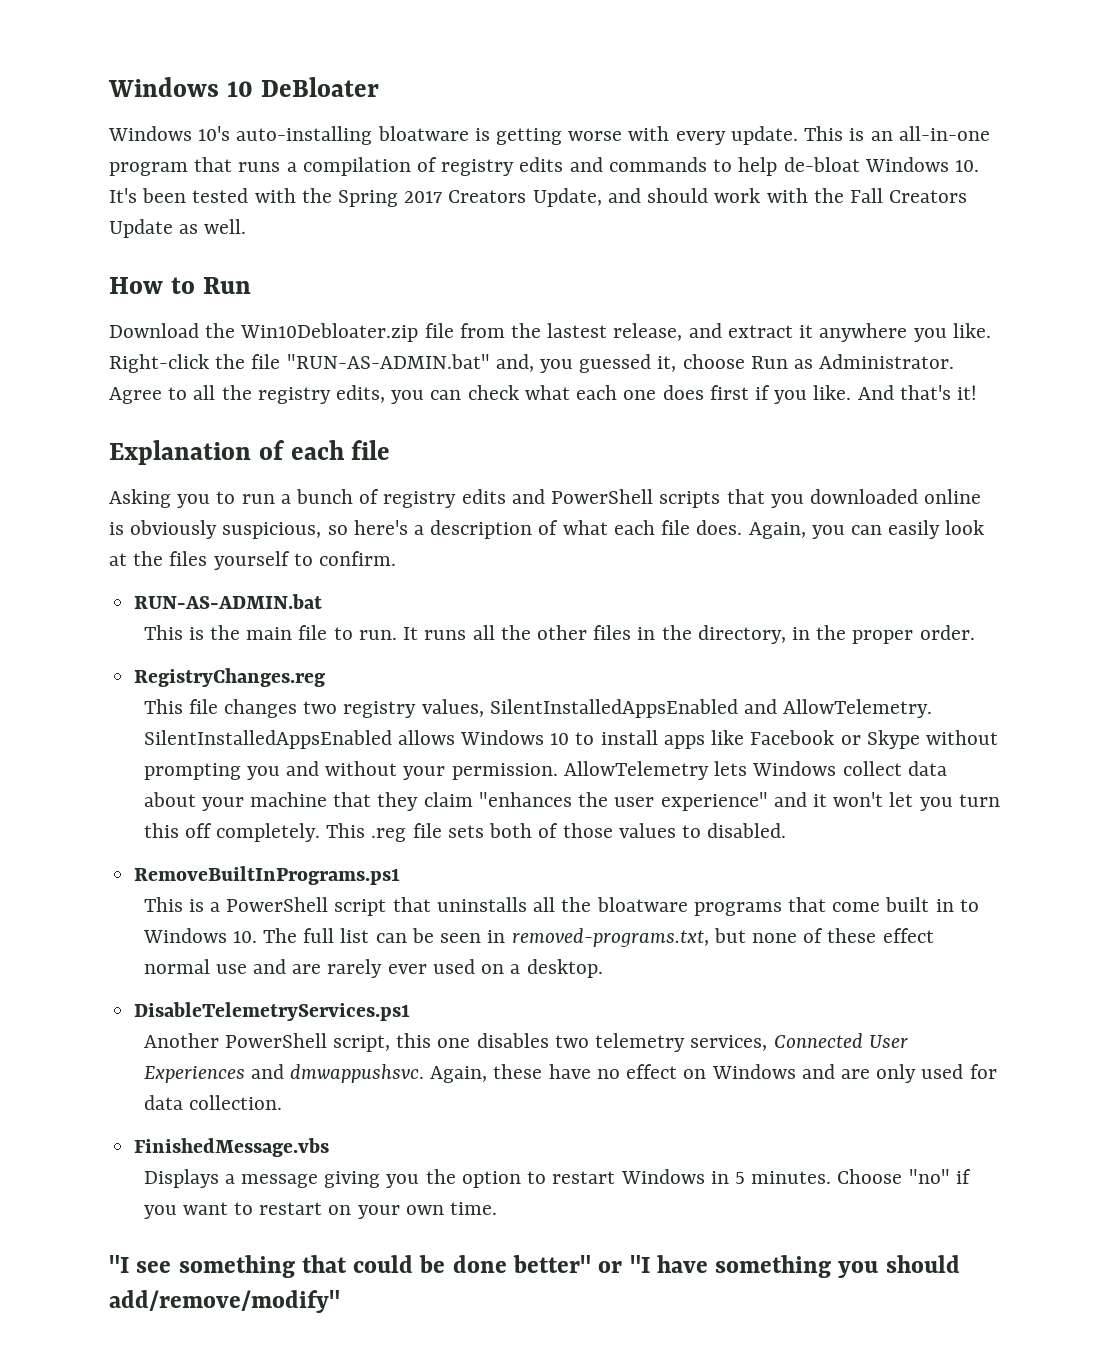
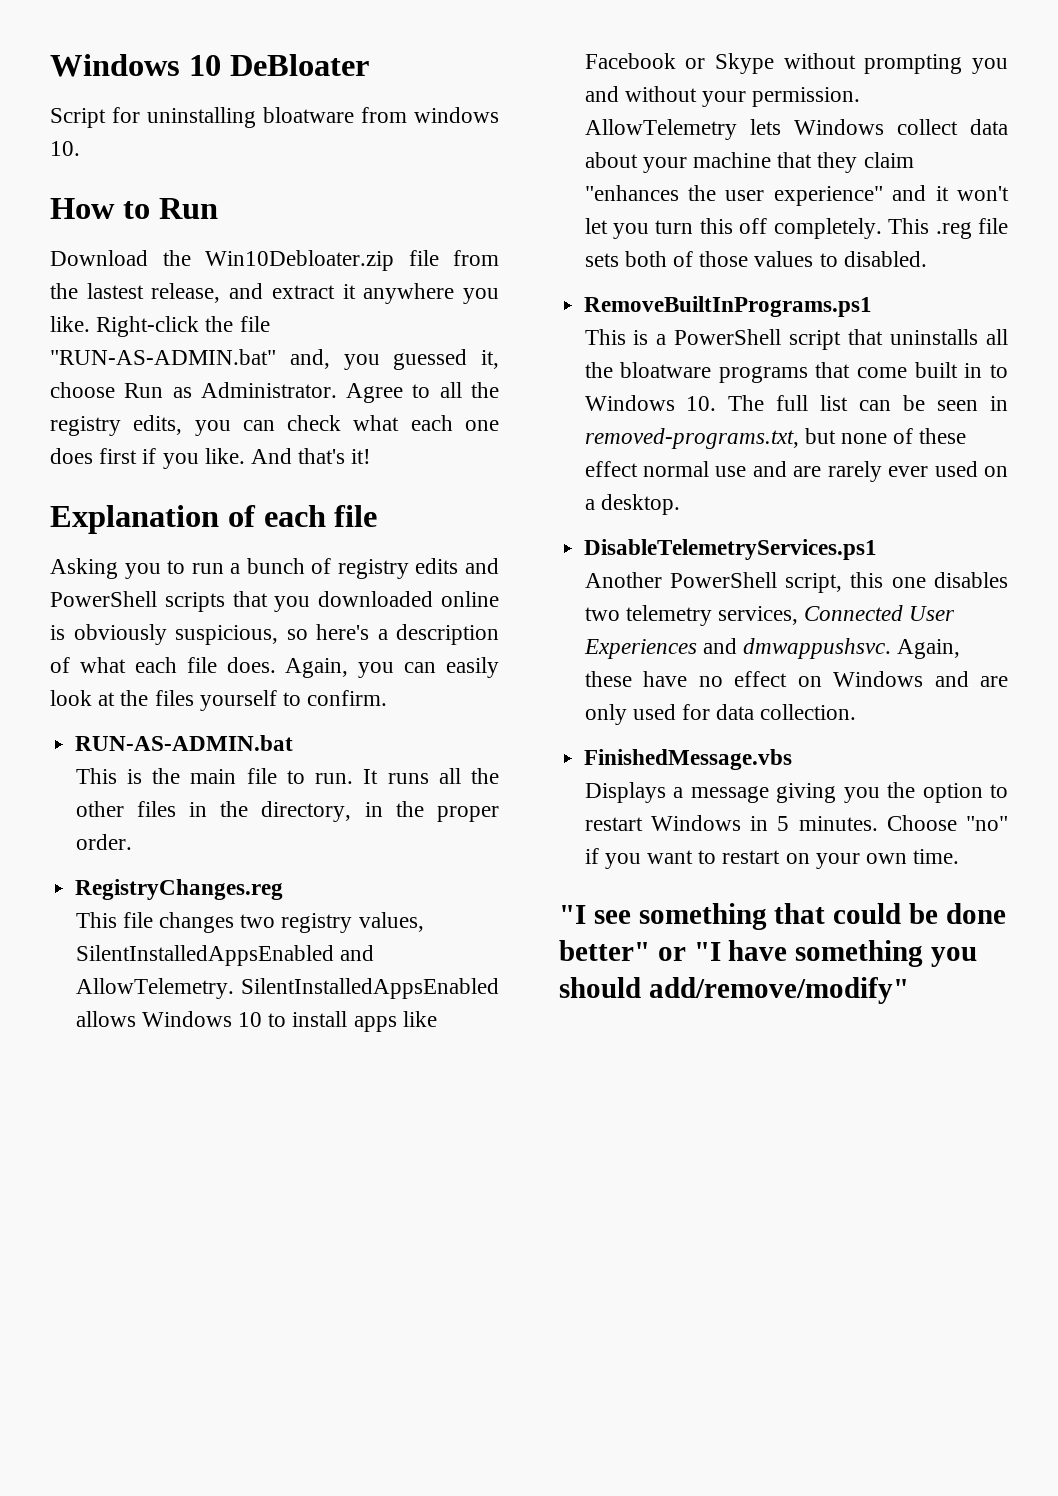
[108,126,990,145] [109,157,979,176] [109,188,968,207] [109,219,247,238] Windows 10's auto-installing bloatware is getting worse with every update. This is an all-in-one program that runs a compilation of registry edits and commands to help de-bloat Windows 10. It's been tested with the Spring 2017 Creators Update, and should work with the Fall Creators Update as well. -> [50,107,499,128] [50,141,80,156] Script for uninstalling bloatware from windows 10.

